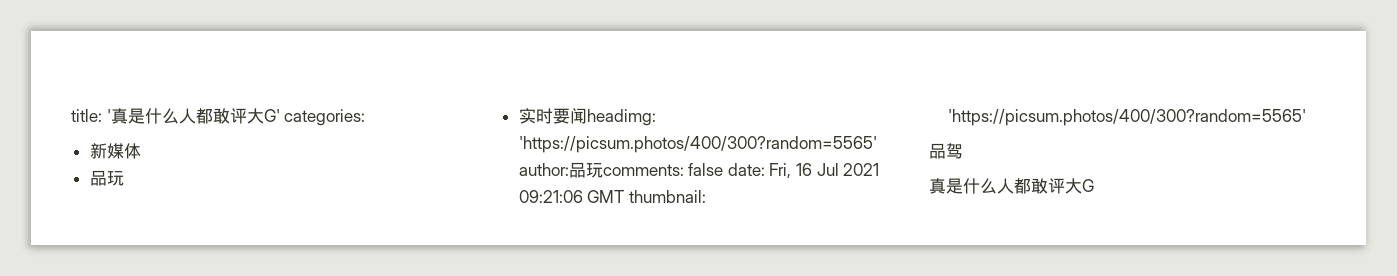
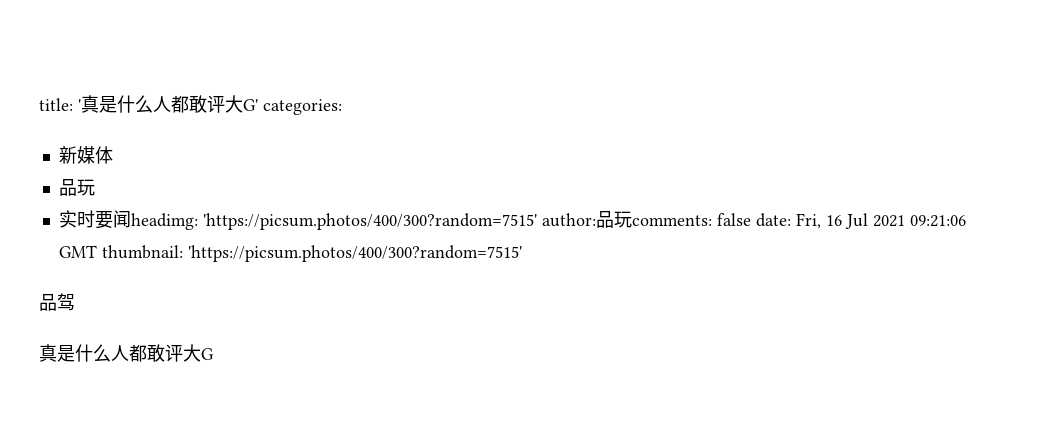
[518,136,877,153] 'https://picsum.photos/400/300?random=5565' -> [202,213,537,230] 'https://picsum.photos/400/300?random=7515'
[947,109,1306,126] 'https://picsum.photos/400/300?random=5565' -> [187,245,522,262] 'https://picsum.photos/400/300?random=7515'

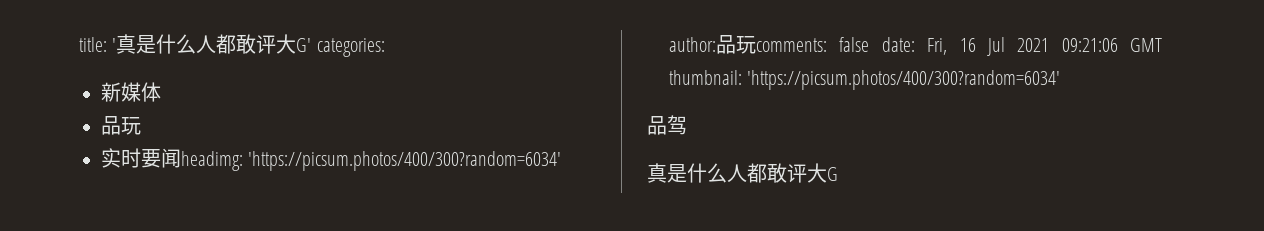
[202,213,537,230] 'https://picsum.photos/400/300?random=7515' -> [248,151,562,171] 'https://picsum.photos/400/300?random=6034'
[187,245,522,262] 'https://picsum.photos/400/300?random=7515' -> [747,70,1061,90] 'https://picsum.photos/400/300?random=6034'

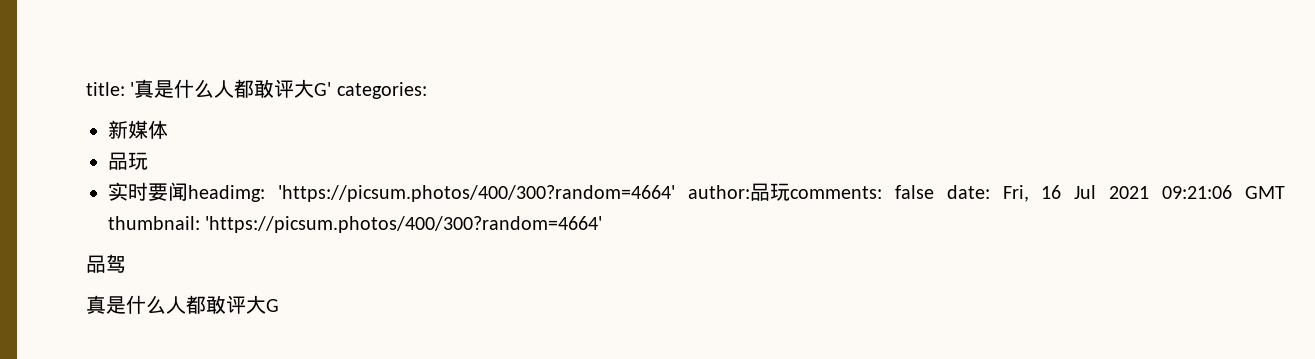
[248,151,562,171] 'https://picsum.photos/400/300?random=6034' -> [277,185,675,202] 'https://picsum.photos/400/300?random=4664'
[747,70,1061,90] 'https://picsum.photos/400/300?random=6034' -> [205,216,603,233] 'https://picsum.photos/400/300?random=4664'

